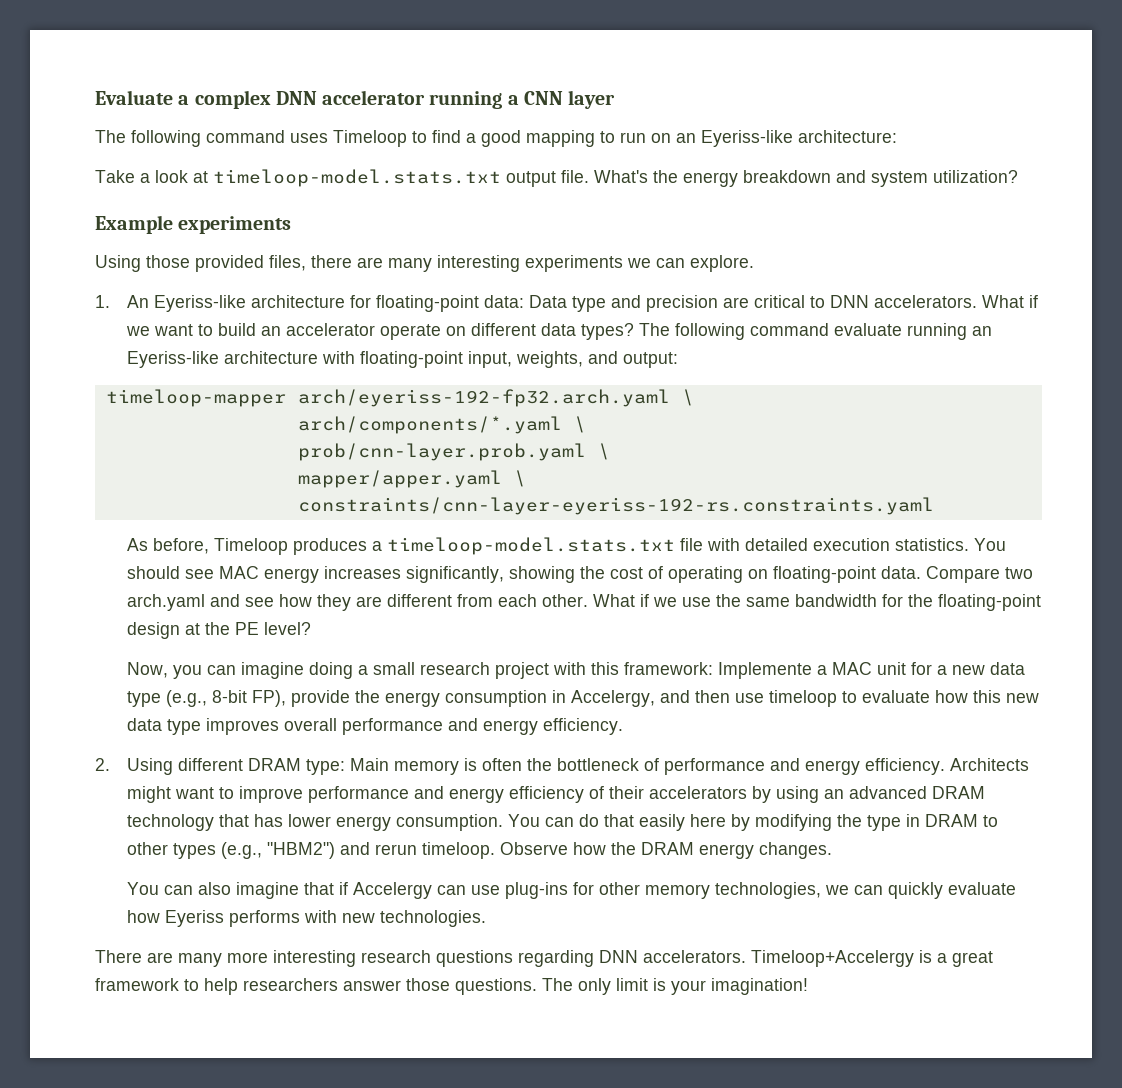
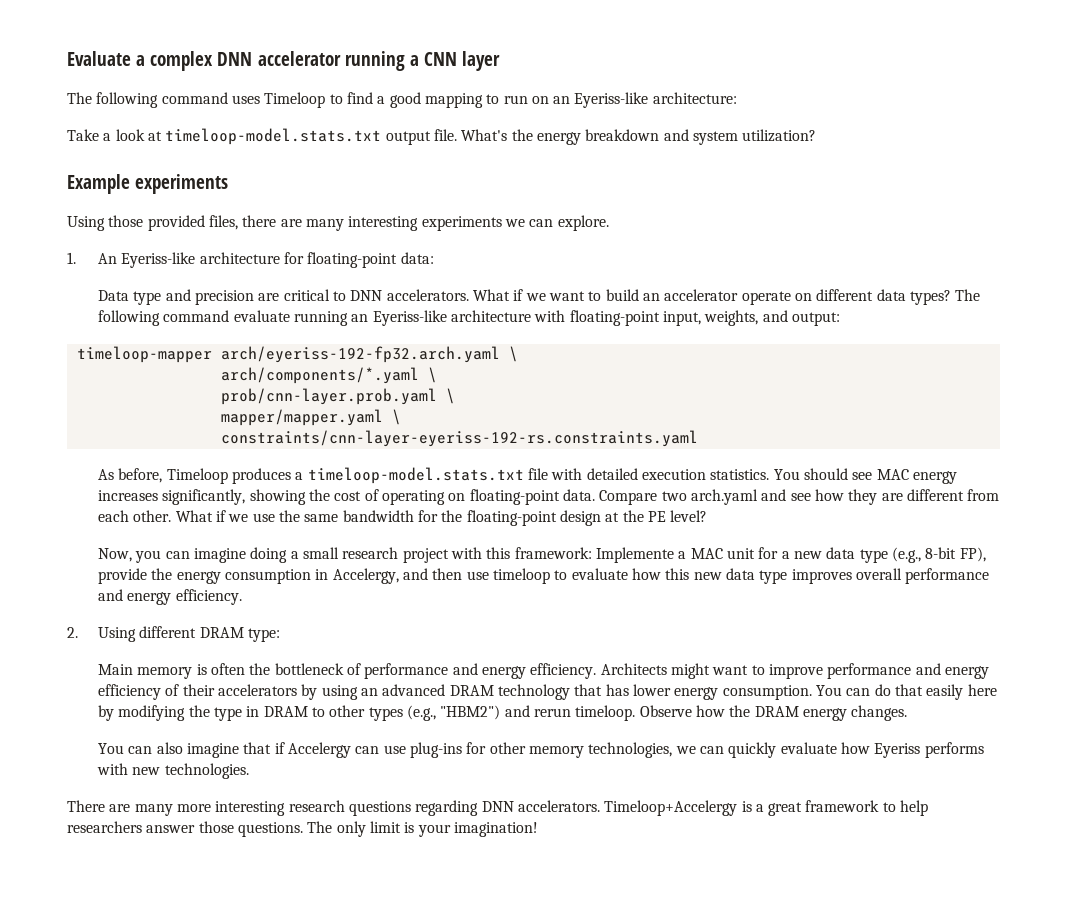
(524, 301) none -> (434, 258) //
[297,470,502,488] mapper/apper.yaml -> [220,409,383,426] mapper/mapper.yaml
(345, 767) none -> (281, 635) //

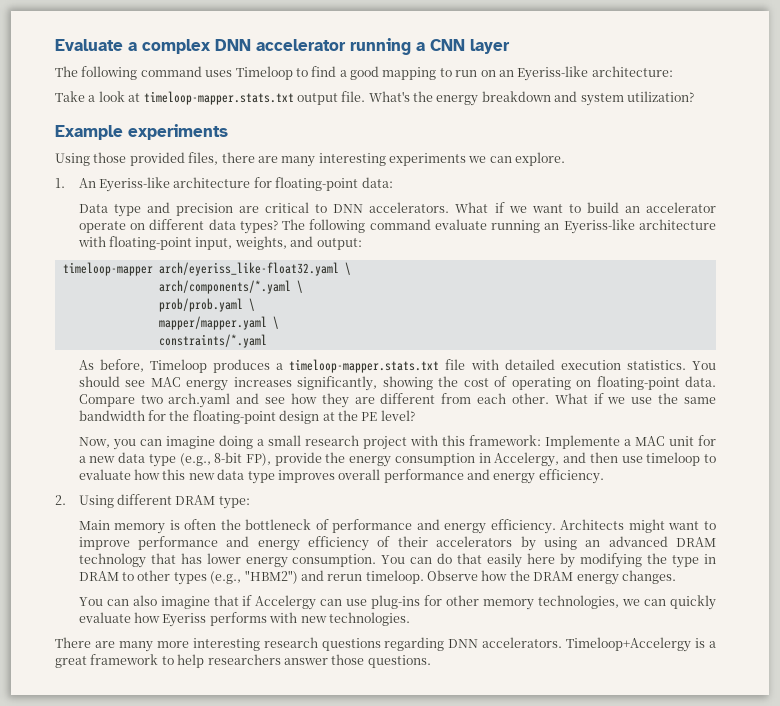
[165,128,382,145] timeloop-model.stats.txt -> [143,91,294,105] timeloop-mapper.stats.txt
[220,346,500,363] arch/eyeriss-192-fp32.arch.yaml -> [158,262,339,276] arch/eyeriss_like-float32.yaml
[220,388,437,405] prob/cnn-layer.prob.yaml -> [158,298,243,312] prob/prob.yaml
[220,430,698,447] constraints/cnn-layer-eyeriss-192-rs.constraints.yaml -> [158,334,267,348] constraints/*.yaml
[307,467,524,484] timeloop-model.stats.txt -> [289,359,440,373] timeloop-mapper.stats.txt
[307,821,538,837] The only limit is your imagination! -> (431, 661) none

